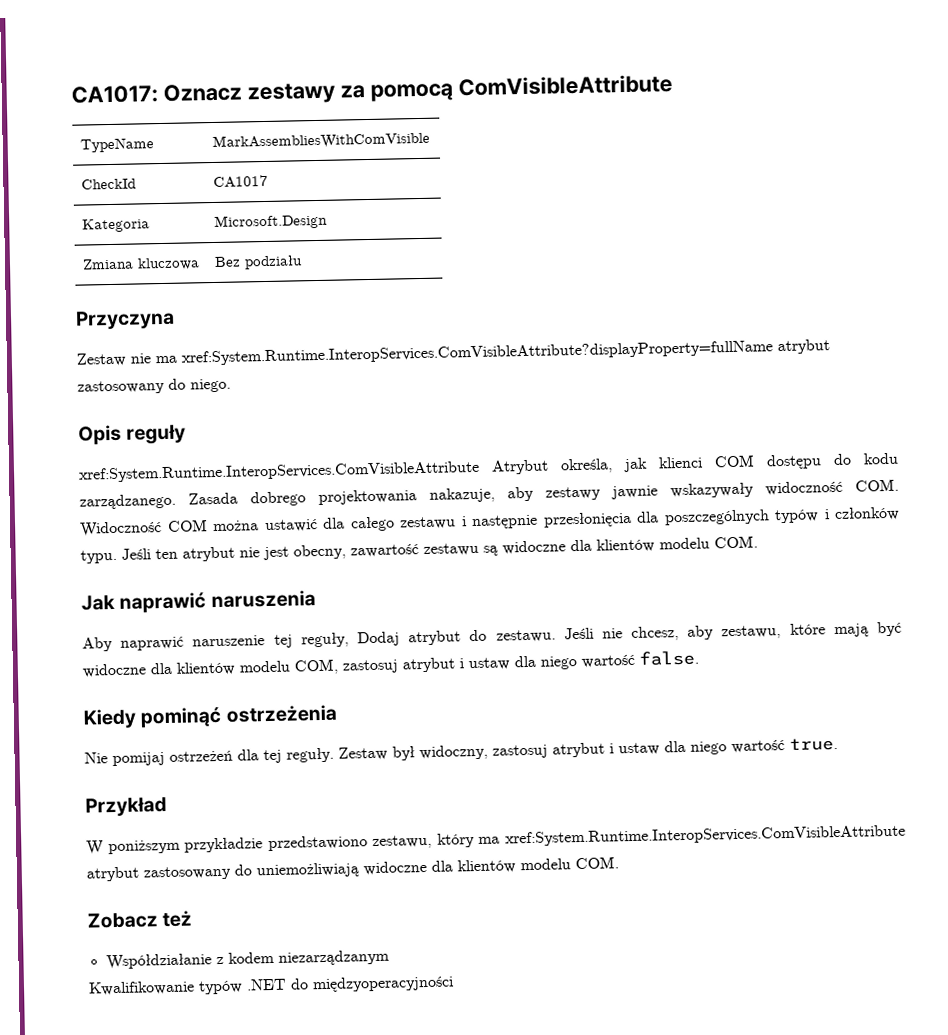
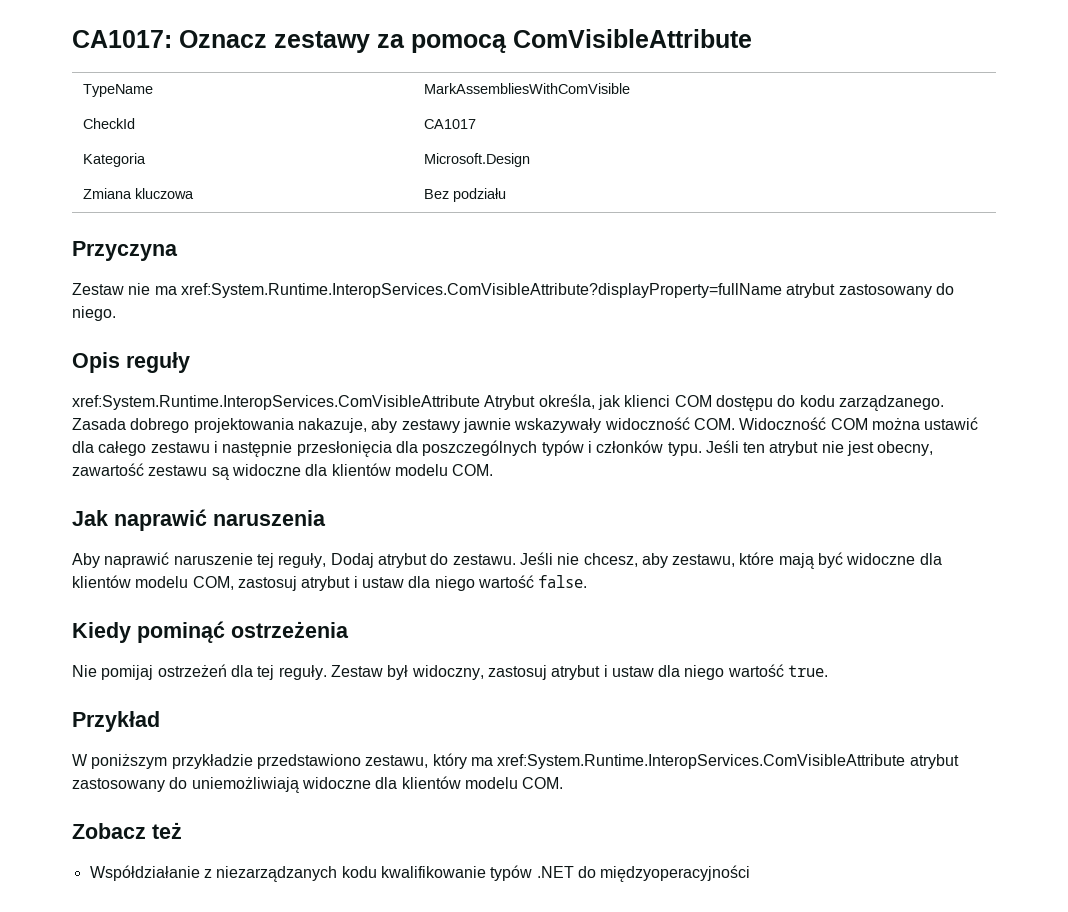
[227,949,390,966] [88,980,195,996] kodem niezarządzanym // Kwalifikowanie -> [216,866,486,882] niezarządzanych kodu kwalifikowanie

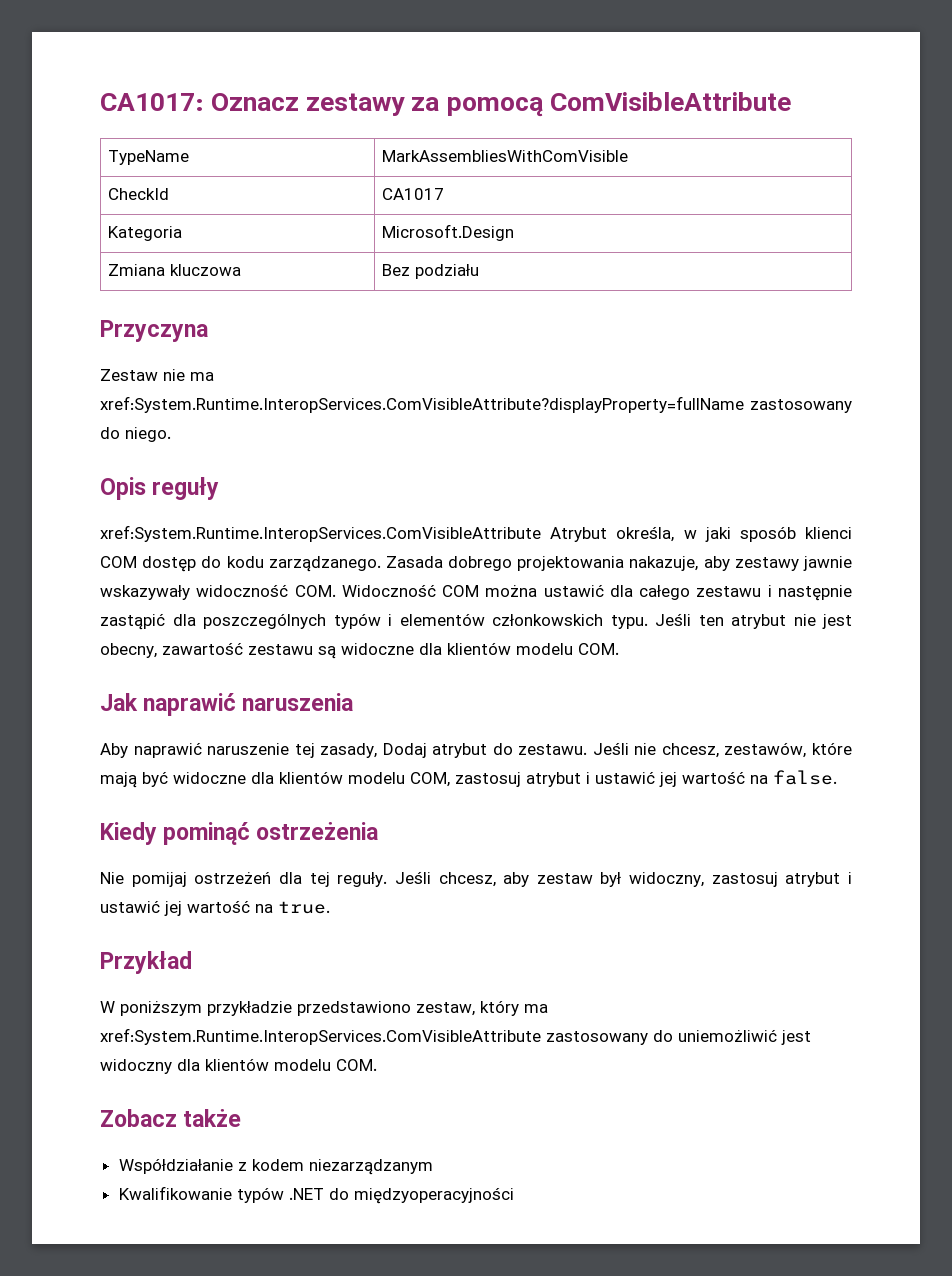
[786,283,836,298] atrybut -> (744, 404) none
[597,395,621,410] jak -> [683,526,796,542] w jaki sposób
[715,395,773,411] dostępu -> [142,556,197,572] dostęp
[296,441,392,457] przesłonięcia -> [100,613,165,630] zastąpić
[596,440,664,453] członków -> [399,613,603,626] elementów członkowskich
[278,553,327,568] reguły, -> [320,743,378,758] zasady,
[641,553,736,568] aby zestawu, -> [724,742,807,758] zestawów,
[361,575,534,591] ustaw dla niego wartość -> [595,771,768,787] ustawić jej wartość na
[330,665,383,677] Zestaw -> [394,871,593,887] Jeśli chcesz, aby zestaw
[611,664,784,680] ustaw dla niego wartość -> [100,900,273,916] ustawić jej wartość na
[365,755,429,768] zestawu, -> [416,1002,475,1016] zestaw,
[909,754,959,769] [72,777,371,793] atrybut zastosowany do uniemożliwiają widoczne -> [546,1029,811,1045] [100,1059,172,1074] zastosowany do uniemożliwić jest widoczny
[152,822,182,839] też -> [183,1109,242,1127] także
[216,866,486,882] niezarządzanych kodu kwalifikowanie -> [251,1159,433,1175] [118,1186,232,1200] kodem niezarządzanym // Kwalifikowanie

